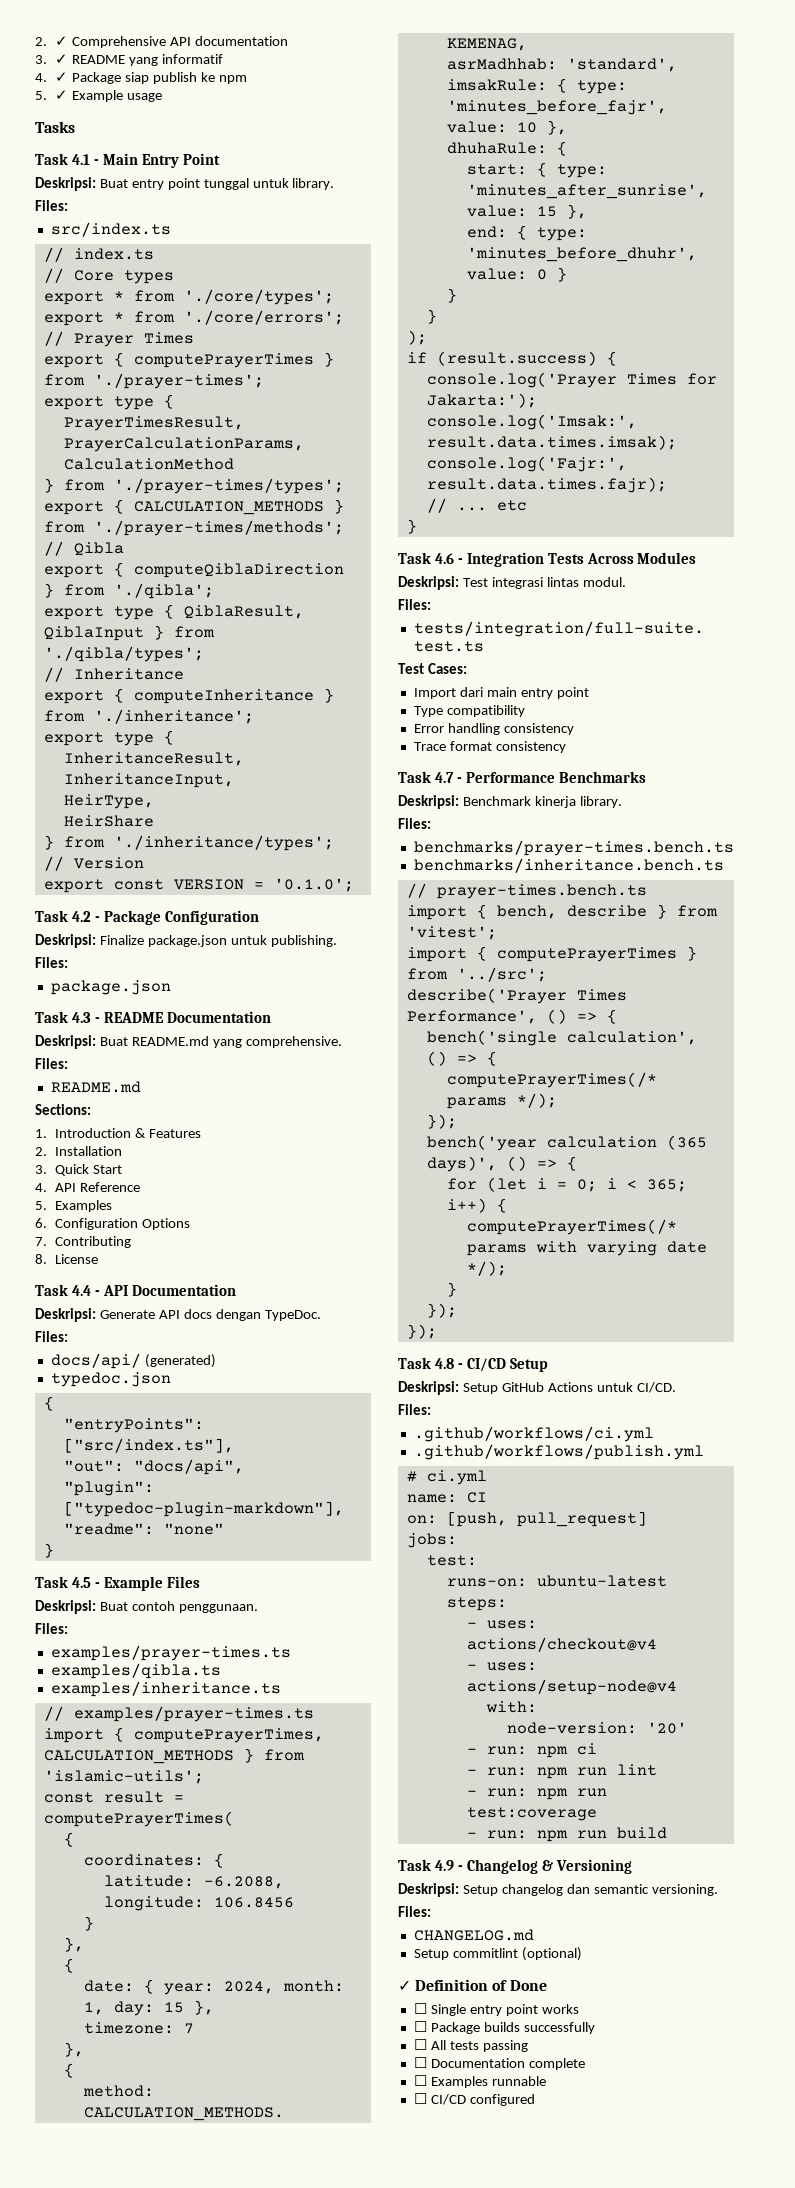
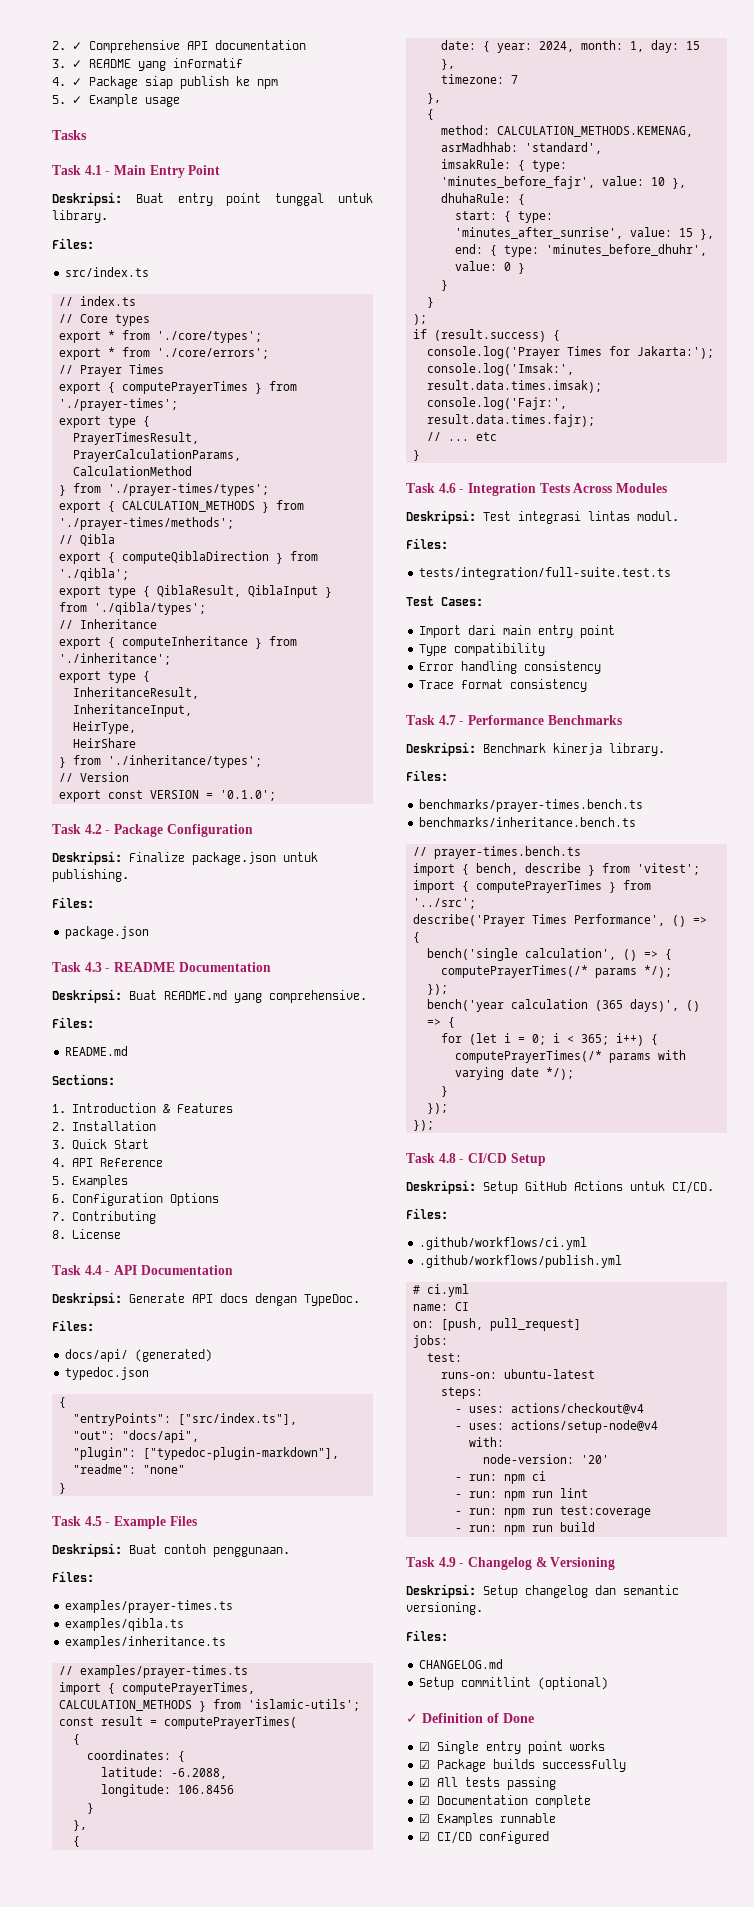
[413,2003,427,2014] ☐ -> [419,1742,431,1751] ☑
[413,2021,427,2032] ☐ -> [419,1760,431,1769] ☑
[413,2039,427,2050] ☐ -> [419,1778,431,1787] ☑
[413,2057,427,2068] ☐ -> [419,1796,431,1805] ☑
[413,2075,427,2086] ☐ -> [419,1814,431,1823] ☑
[413,2093,427,2104] ☐ -> [419,1832,431,1841] ☑

